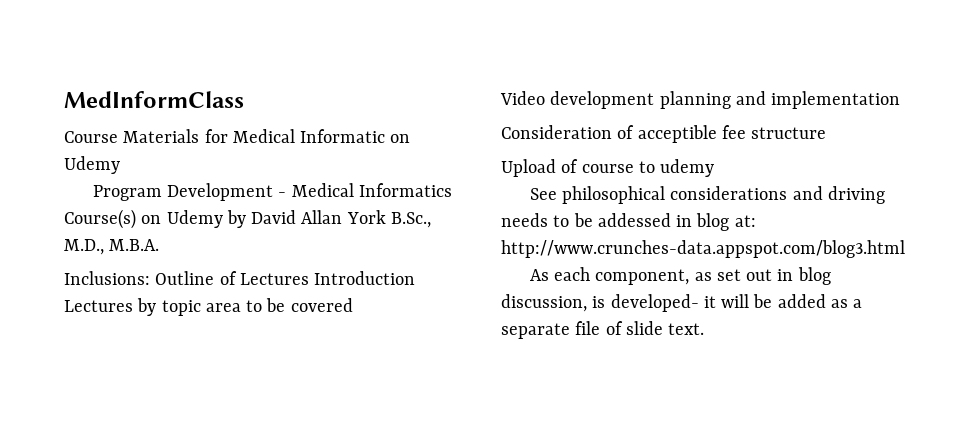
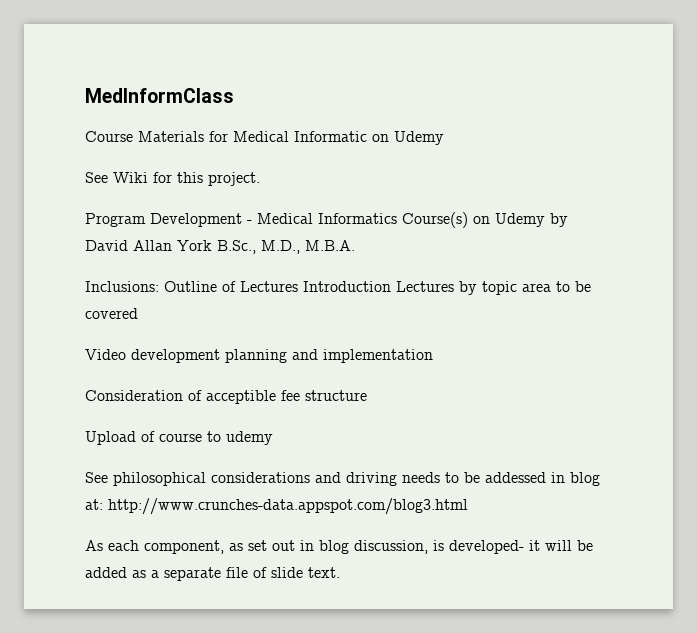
(120, 165) none -> [85,172,260,186] // See Wiki for this project.

